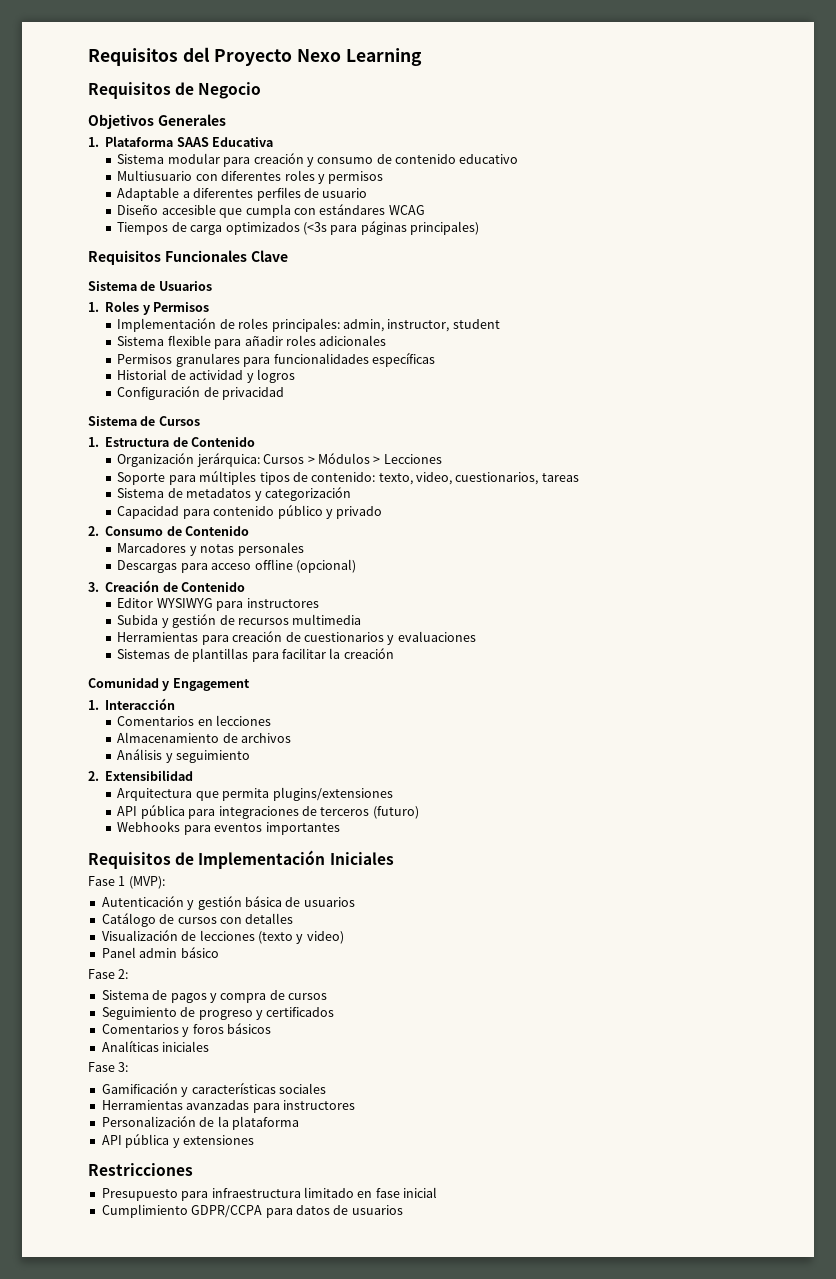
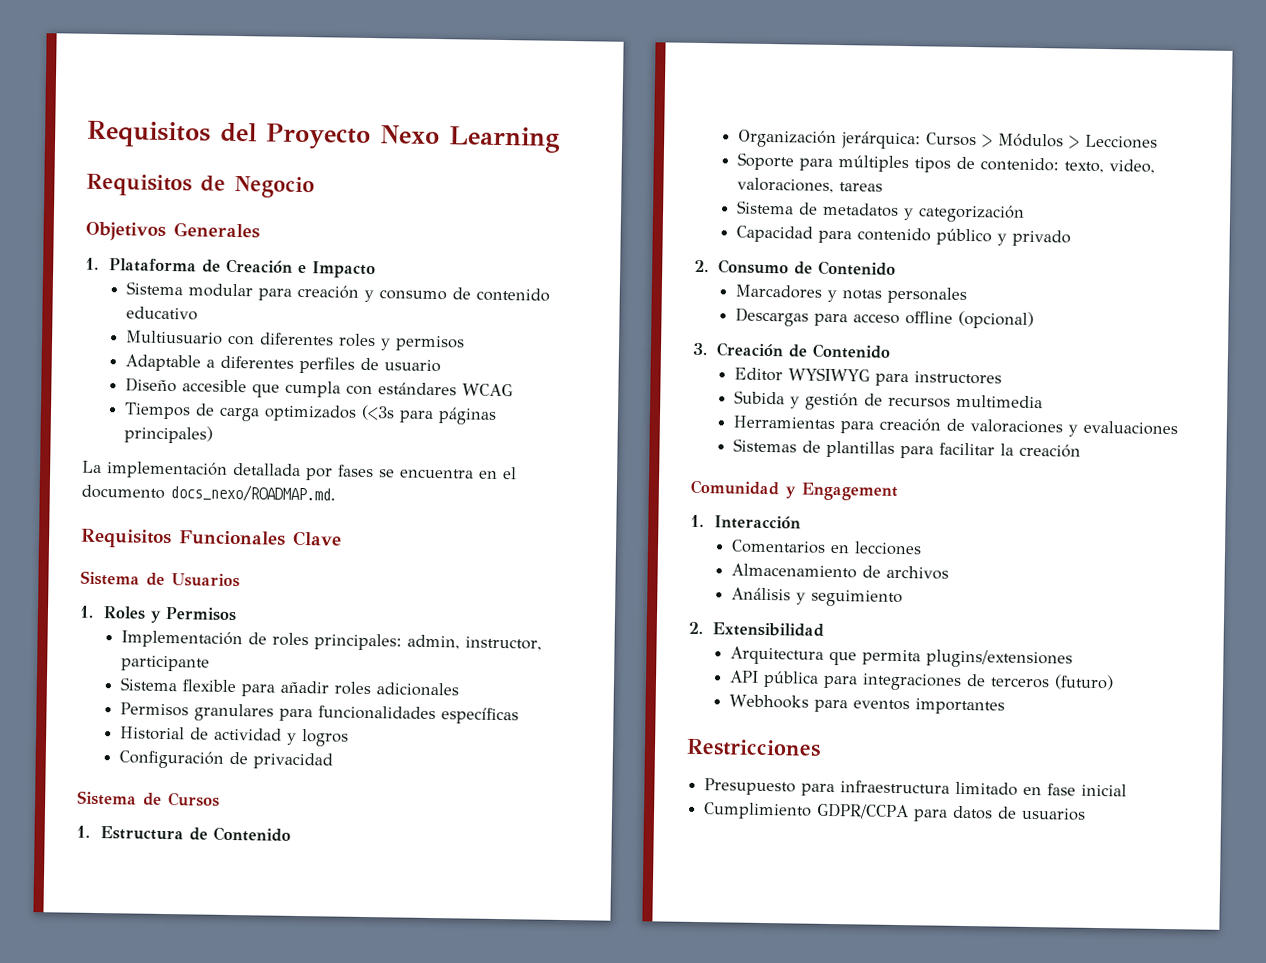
[176,137,273,147] SAAS Educativa -> [202,258,377,279] de Creación e Impacto
(480, 228) none -> [82,460,517,481] [81,484,336,503] // La implementación detallada por fases se encuentra en el documento docs_nexo/ROADMAP.md.
[452,319,500,329] student -> [121,655,211,672] participante
[455,472,539,485] cuestionarios, -> [737,177,835,193] valoraciones,
[303,632,384,642] cuestionarios -> [970,419,1064,434] valoraciones
[88,850,394,869] [88,876,165,889] [101,896,355,910] [101,913,294,927] [101,930,344,944] [101,947,219,958] [88,969,129,979] [101,990,327,1003] [101,1007,335,1020] [101,1023,271,1037] [101,1040,210,1052] [88,1062,129,1072] [101,1082,326,1097] [101,1100,355,1113] [101,1116,299,1130] [101,1133,254,1148] // Requisitos de Implementación Iniciales // Fase 1 (MVP): // Autenticación y gestión básica de usuarios // Catálogo de cursos con detalles // Visualización de lecciones (texto y video) // Panel admin básico // Fase 2: // Sistema de pagos y compra de cursos // Seguimiento de progreso y certificados // Comentarios y foros básicos // Analíticas iniciales // Fase 3: // Gamificación y características sociales // Herramientas avanzadas para instructores // Personalización de la plataforma // API pública y extensiones -> (1006, 706) none

